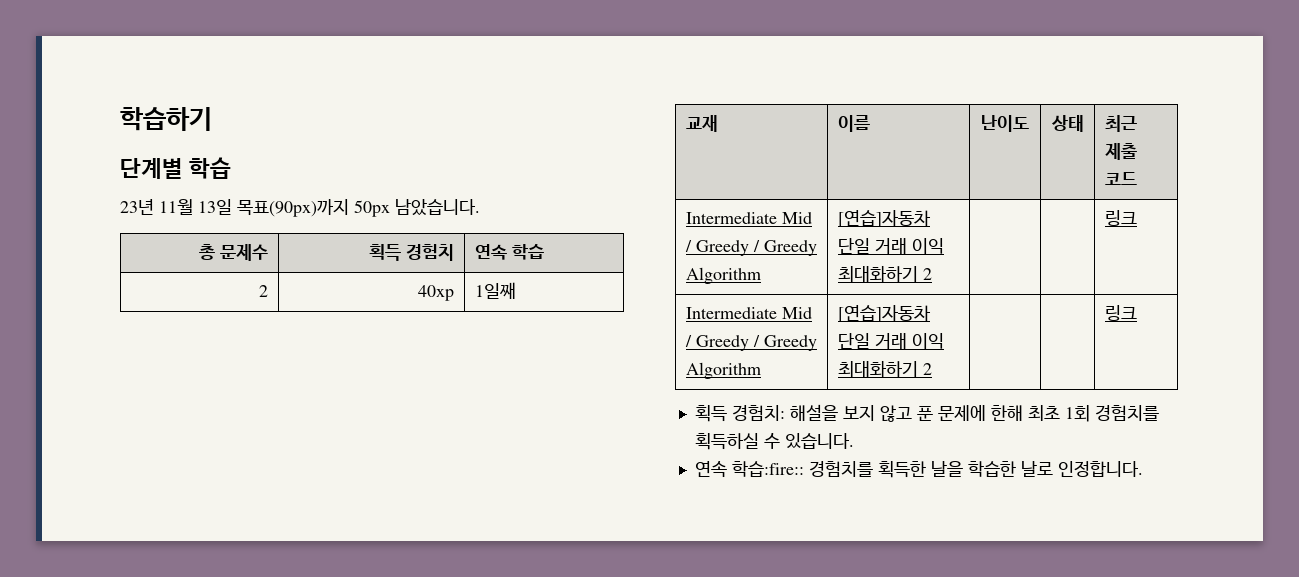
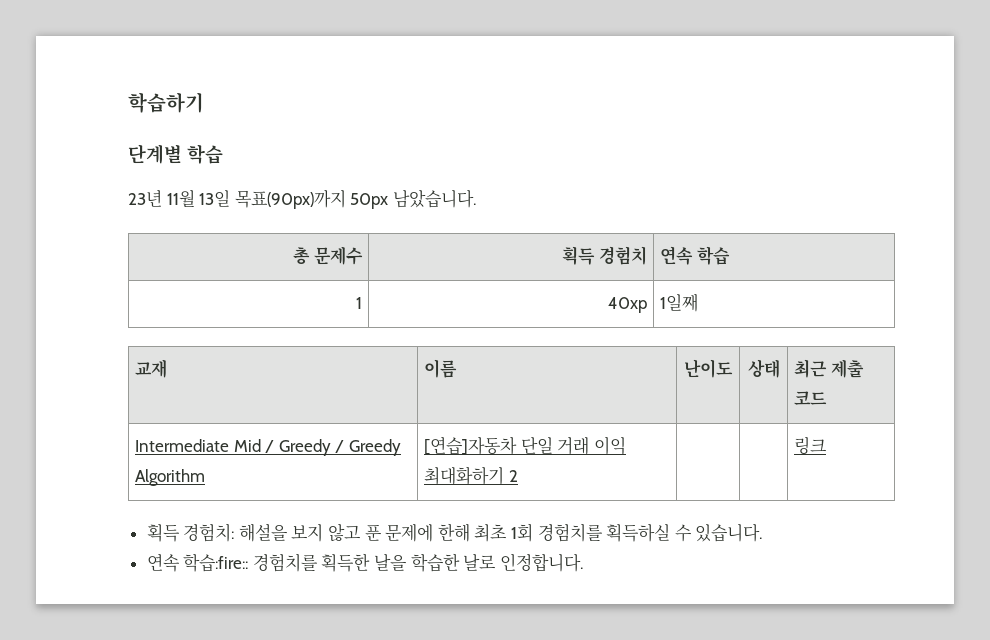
[259,285,269,297] 2 -> [355,297,362,309] 1
[685,307,812,319] [684,335,817,351] [685,362,761,379] [837,305,931,322] [837,333,944,349] [837,360,932,378] [1104,305,1137,321] // Intermediate Mid / Greedy / Greedy Algorithm | [연습]자동차 단일 거래 이익 최대화하기 2 | | | 링크 -> (828, 445) none

